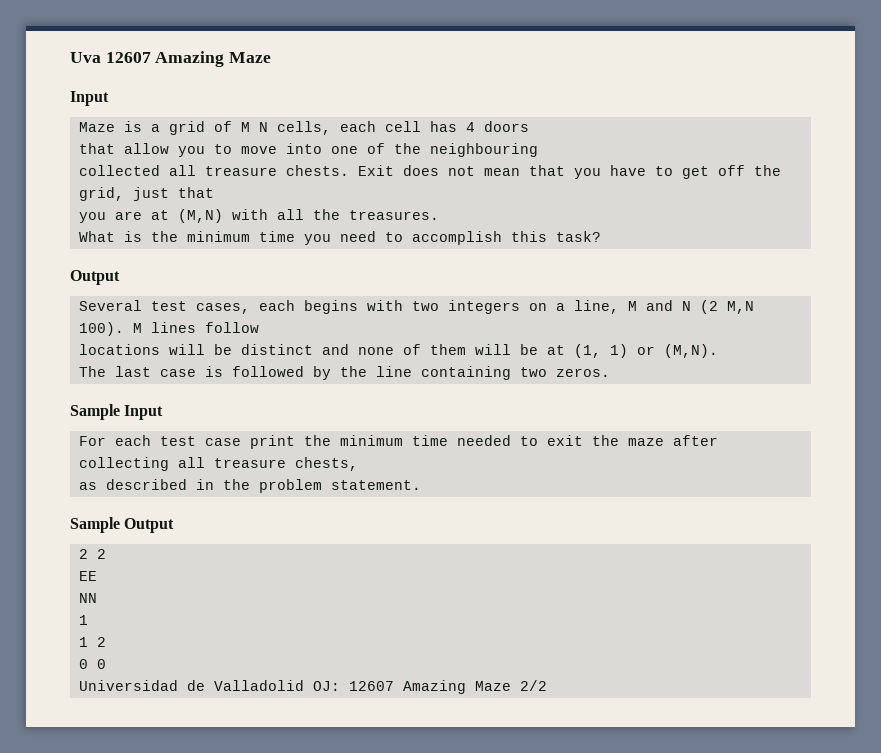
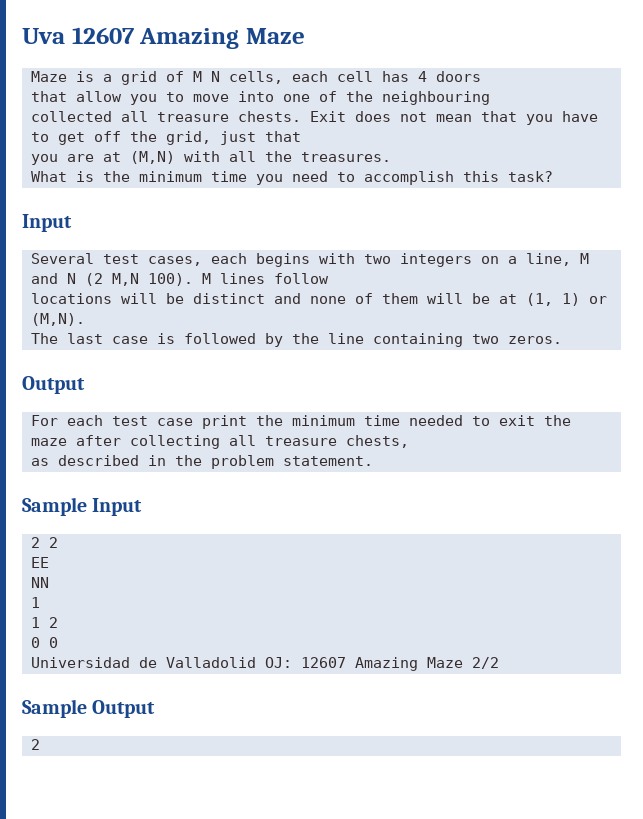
[70,91,109,106] // Input -> (305, 36) none
[70,270,120,285] Output -> [22,214,72,232] Input
[70,404,164,420] Sample Input -> [22,376,85,394] Output
[124,518,175,533] Output -> [92,498,143,516] Input
(547, 685) none -> [22,699,156,718] [31,739,41,750] // Sample Output // 2

